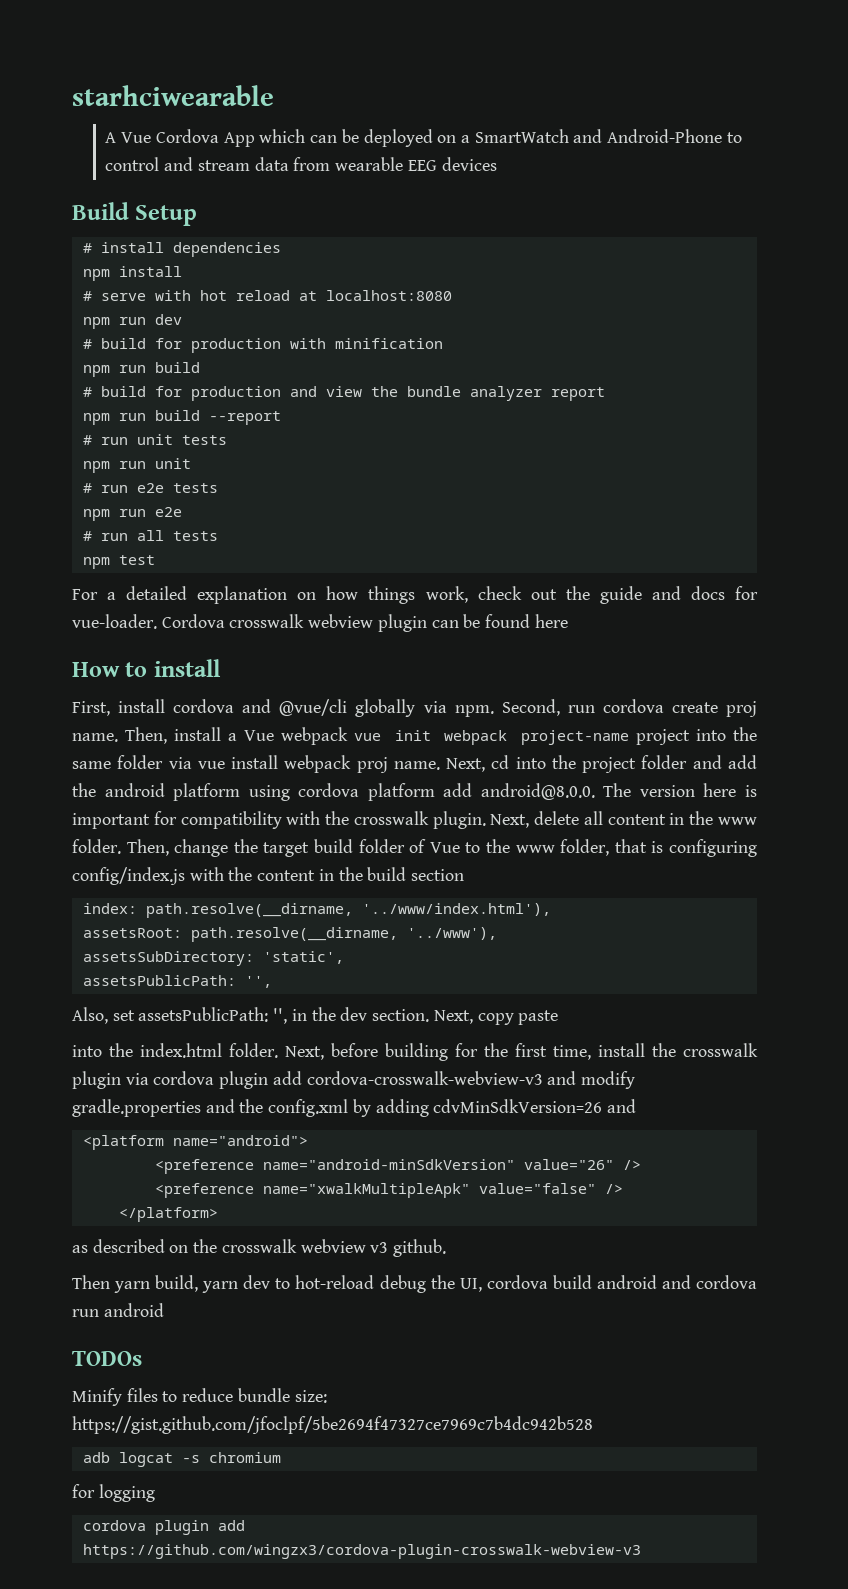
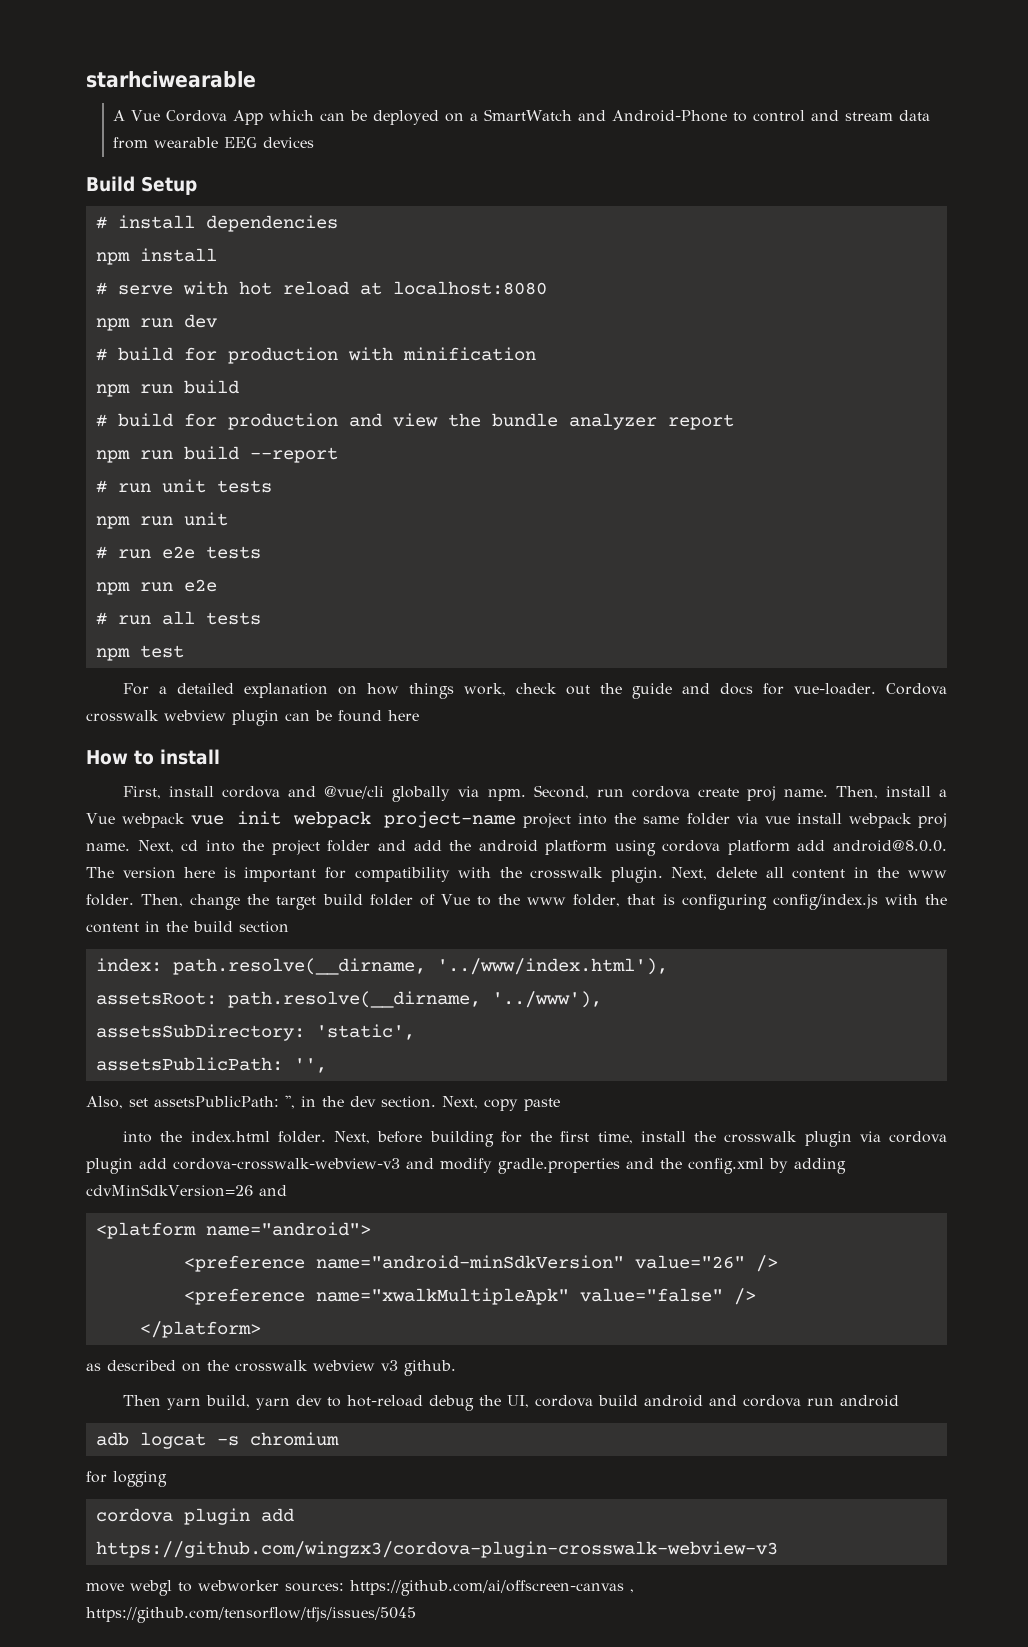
[72,1351,142,1366] [72,1388,327,1406] [72,1416,593,1434] // TODOs // Minify files to reduce bundle size: https://gist.github.com/jfoclpf/5be2694f47327ce7969c7b4dc942b528 -> (900, 1401) none
(641, 1551) none -> [86,1580,634,1596] [86,1607,416,1623] // move webgl to webworker sources: https://github.com/ai/offscreen-canvas , https://github.com/tensorflow/tfjs/issues/5045

